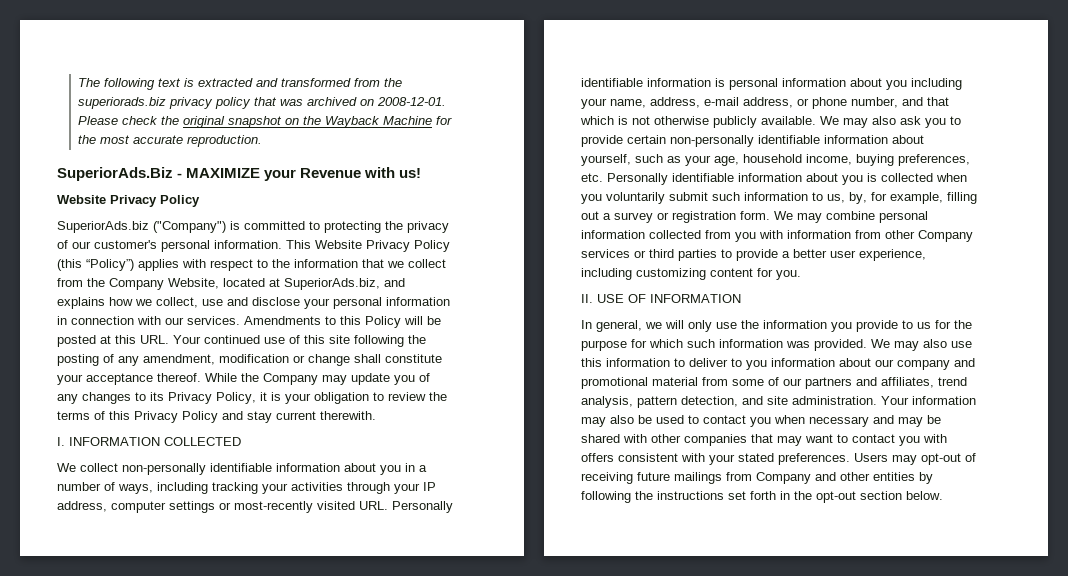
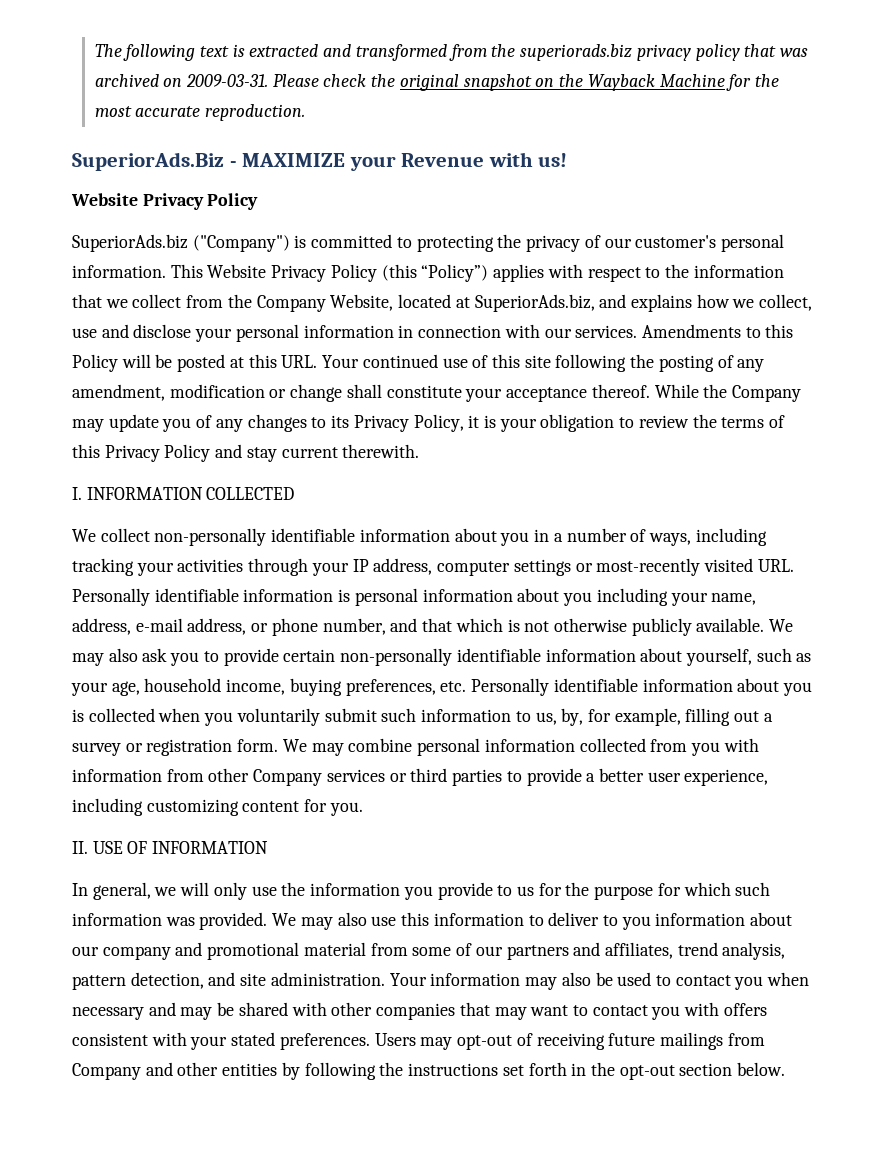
[377,97,447,106] 2008-12-01. -> [186,74,269,87] 2009-03-31.

